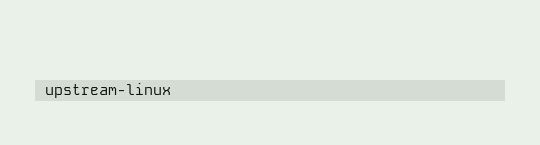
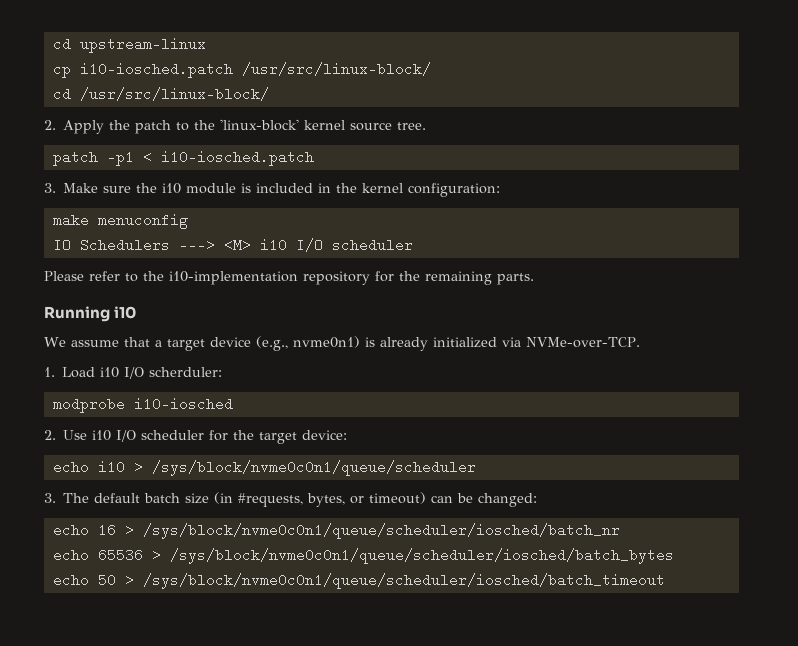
(45, 90) none -> [52,37,71,51] cd
(172, 90) none -> [52,62,431,78] [52,87,269,101] [44,119,427,134] [52,150,314,166] [44,183,501,197] [52,213,188,229] [52,238,413,252] [44,271,534,285] [44,306,137,322] [44,336,640,351] [44,367,223,379] [52,397,233,413] [44,430,348,444] [52,460,476,476] [44,492,538,507] [52,523,620,539] [52,548,674,564] [52,573,665,589] // cp i10-iosched.patch /usr/src/linux-block/ // cd /usr/src/linux-block/ // 2. Apply the patch to the 'linux-block' kernel source tree. // patch -p1 < i10-iosched.patch // 3. Make sure the i10 module is included in the kernel configuration: // make menuconfig // IO Schedulers ---> <M> i10 I/O scheduler // Please refer to the i10-implementation repository for the remaining parts. // Running i10 // We assume that a target device (e.g., nvme0n1) is already initialized via NVMe-over-TCP. // 1. Load i10 I/O scherduler: // modprobe i10-iosched // 2. Use i10 I/O scheduler for the target device: // echo i10 > /sys/block/nvme0c0n1/queue/scheduler // 3. The default batch size (in #requests, bytes, or timeout) can be changed: // echo 16 > /sys/block/nvme0c0n1/queue/scheduler/iosched/batch_nr // echo 65536 > /sys/block/nvme0c0n1/queue/scheduler/iosched/batch_bytes // echo 50 > /sys/block/nvme0c0n1/queue/scheduler/iosched/batch_timeout

